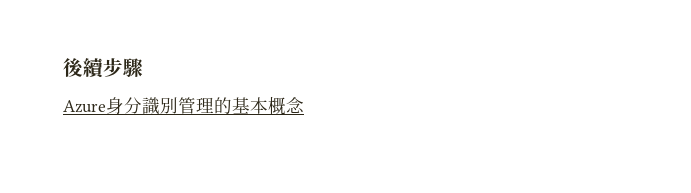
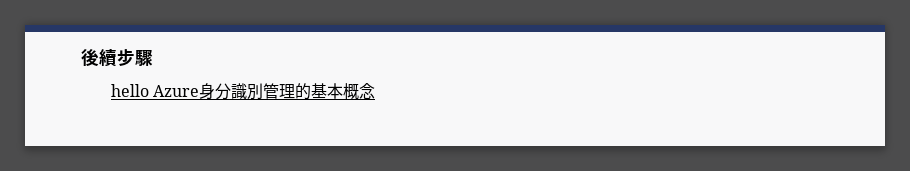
(143, 68) none -> [111,84,150,97] hello

